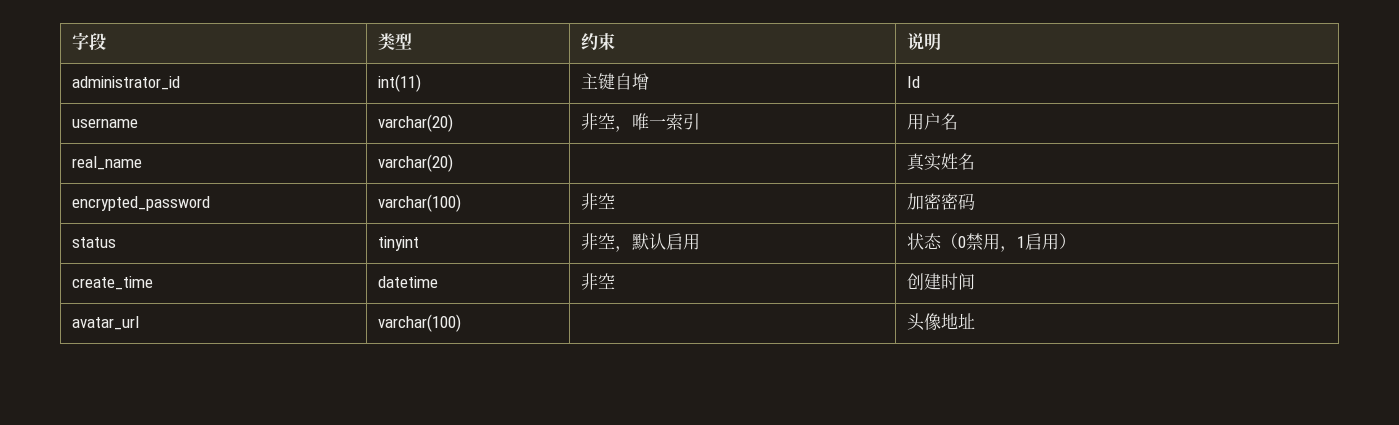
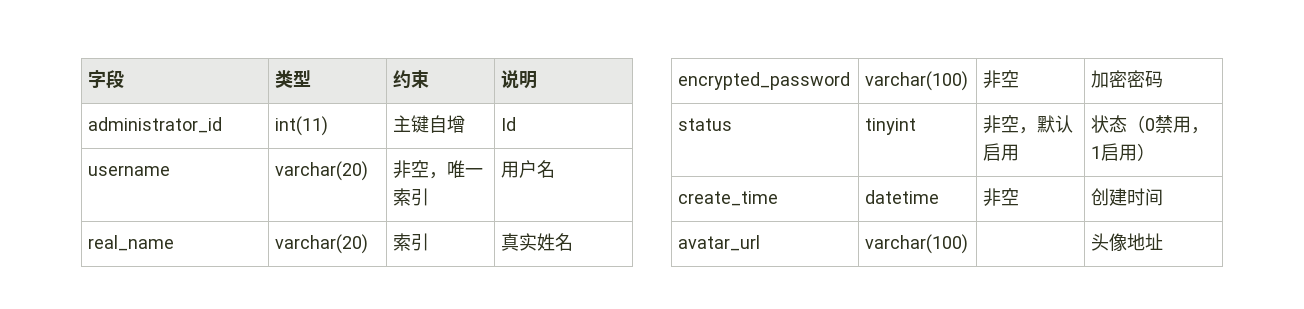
(454, 163) none -> [393,233,430,251] 索引

